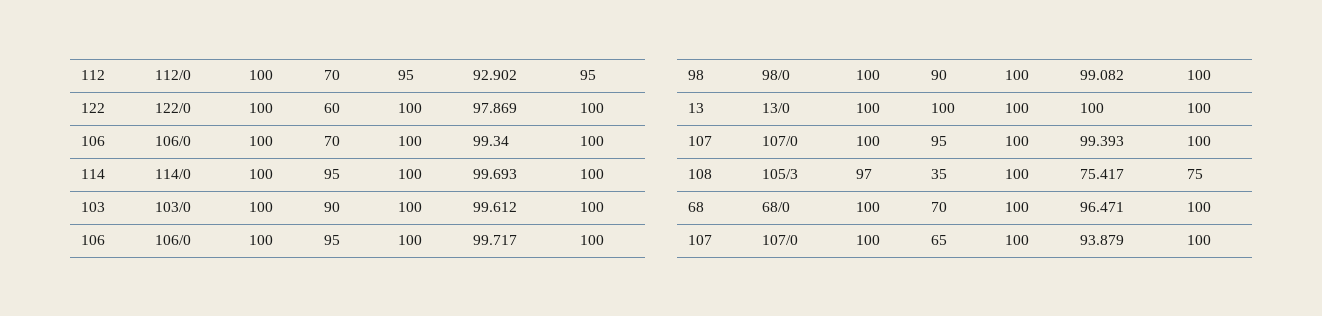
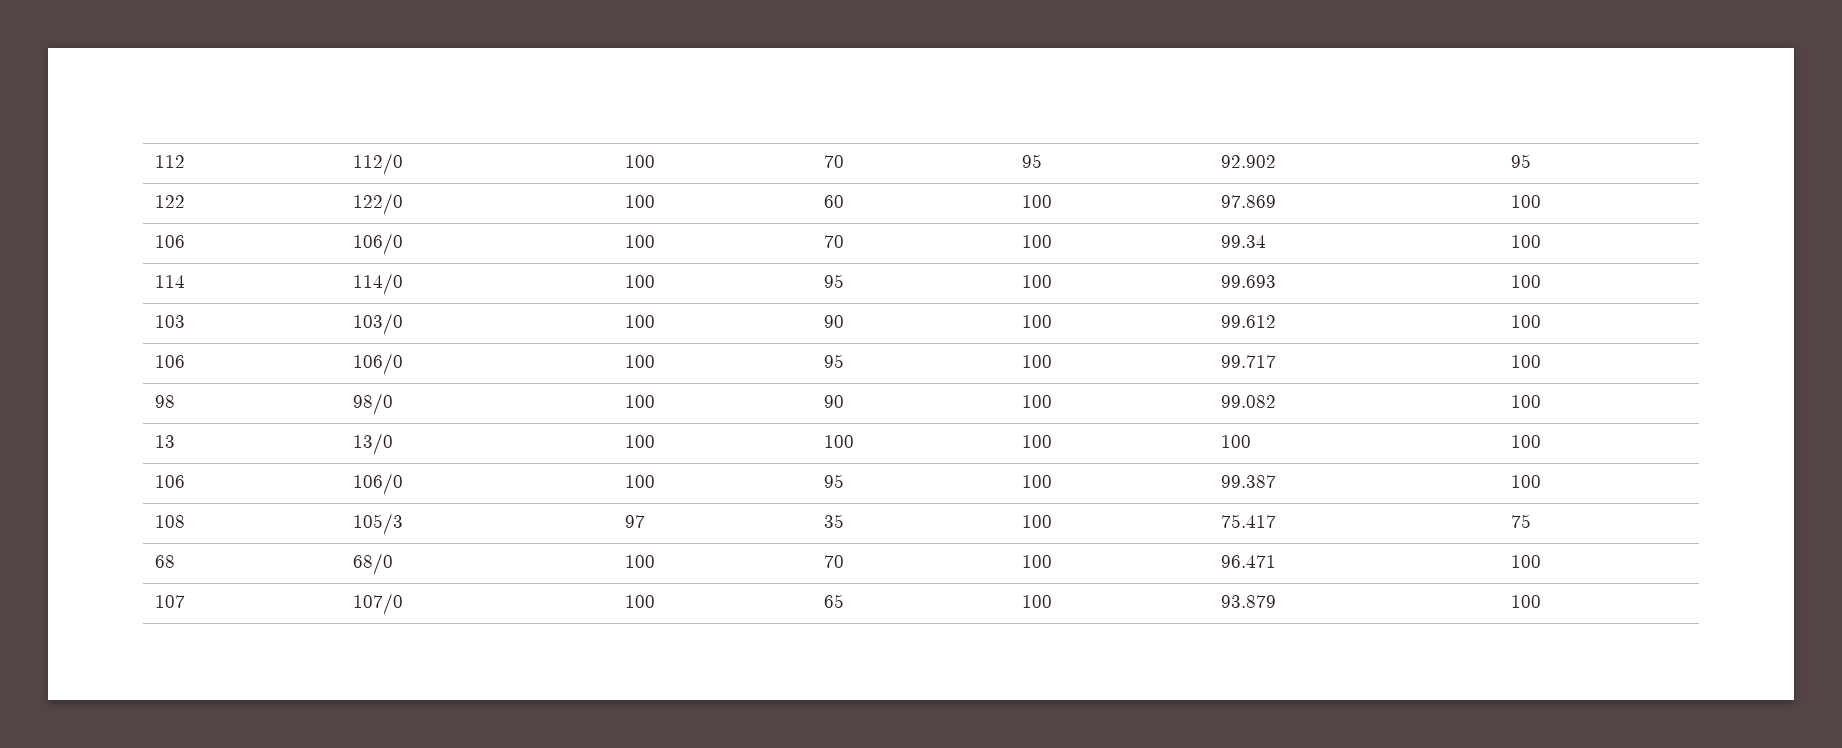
[687,136,712,146] [761,136,798,146] [855,136,880,146] [930,136,947,146] [1004,136,1029,146] [1079,136,1124,146] 107 | 107/0 | 100 | 95 | 100 | 99.393 -> [154,475,185,488] [352,473,403,495] [624,475,655,488] [823,474,844,488] [1021,475,1052,488] [1220,475,1276,488] 106 | 106/0 | 100 | 95 | 100 | 99.387

